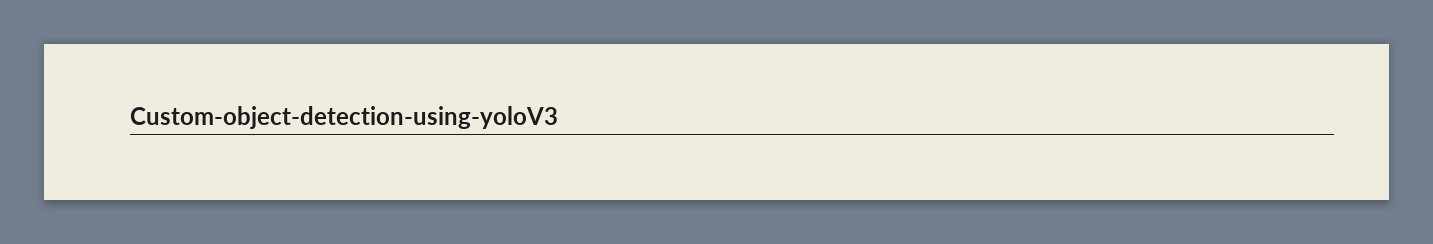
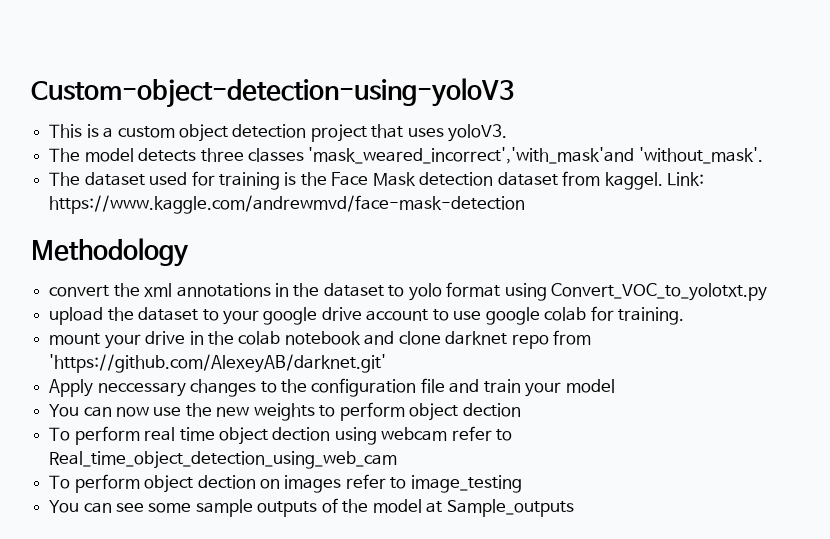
(558, 117) none -> [49,124,508,142] [49,147,763,164] [49,171,705,190] [49,195,526,214] [31,238,189,267] [49,282,768,301] [49,306,685,325] [49,330,592,349] [49,354,387,373] [49,378,615,397] [49,402,521,421] [49,426,513,445] [49,451,398,469] [49,474,522,493] [49,498,574,517] // This is a custom object detection project that uses yoloV3. // The model detects three classes 'mask_weared_incorrect','with_mask'and 'without_mask'. // The dataset used for training is the Face Mask detection dataset from kaggel. Link: https://www.kaggle.com/andrewmvd/face-mask-detection // Methodology // convert the xml annotations in the dataset to yolo format using Convert_VOC_to_yolotxt.py // upload the dataset to your google drive account to use google colab for training. // mount your drive in the colab notebook and clone darknet repo from 'https://github.com/AlexeyAB/darknet.git' // Apply neccessary changes to the configuration file and train your model // You can now use the new weights to perform object dection // To perform real time object dection using webcam refer to Real_time_object_detection_using_web_cam // To perform object dection on images refer to image_testing // You can see some sample outputs of the model at Sample_outputs

